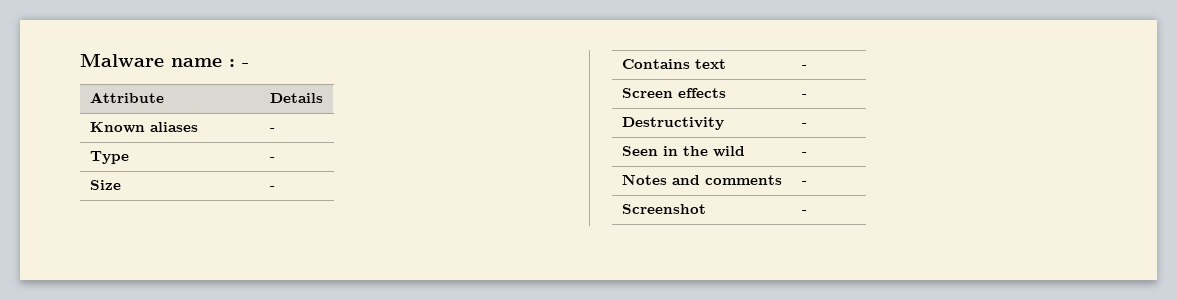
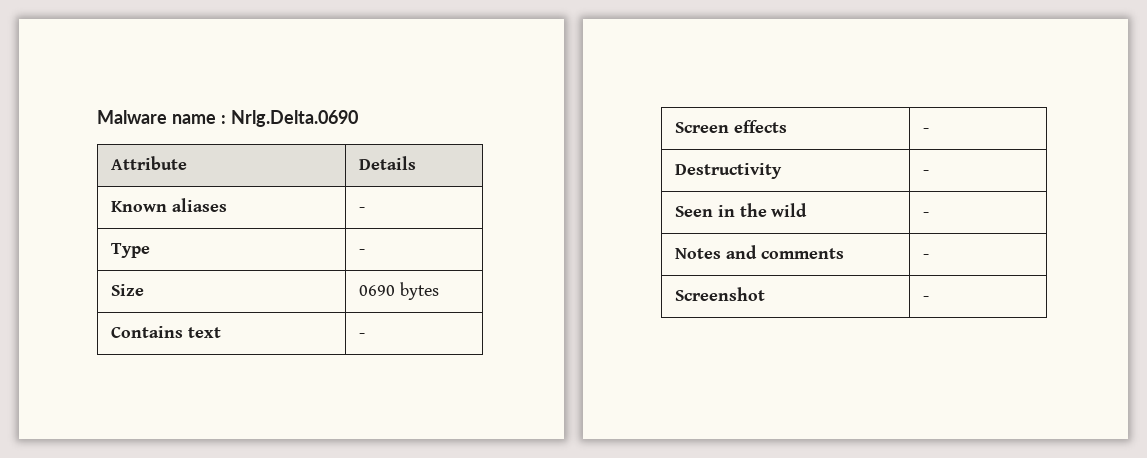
[242,63,249,67] - -> [230,110,358,127] Nrlg.Delta.0690
[269,186,275,190] - -> [359,282,439,300] 0690 bytes

